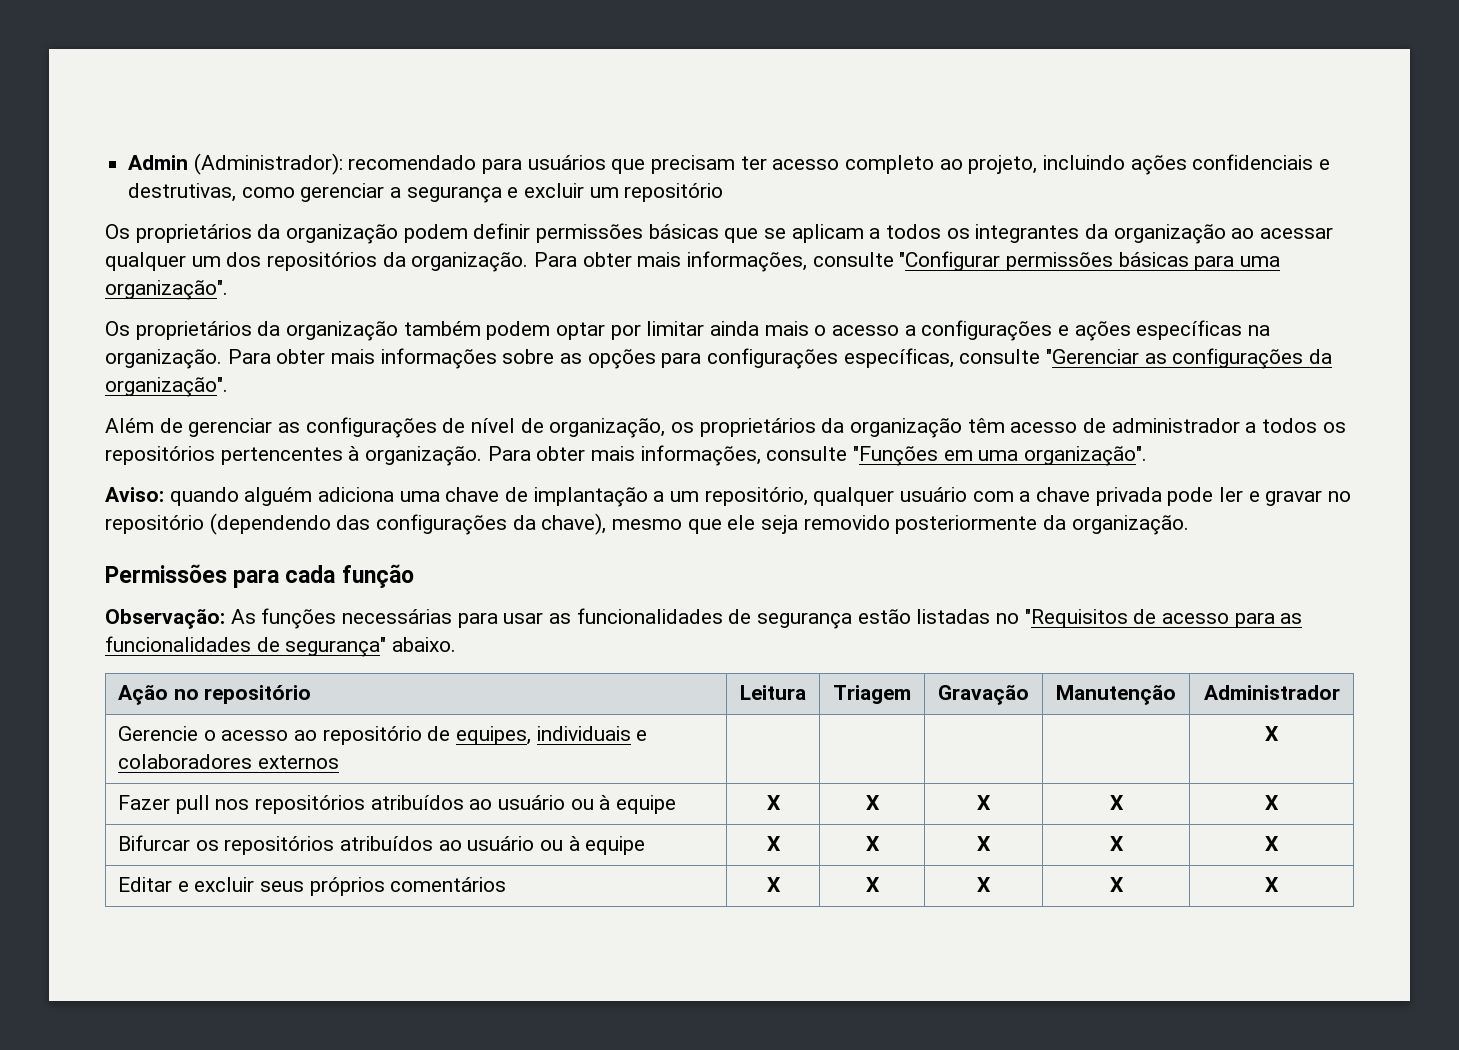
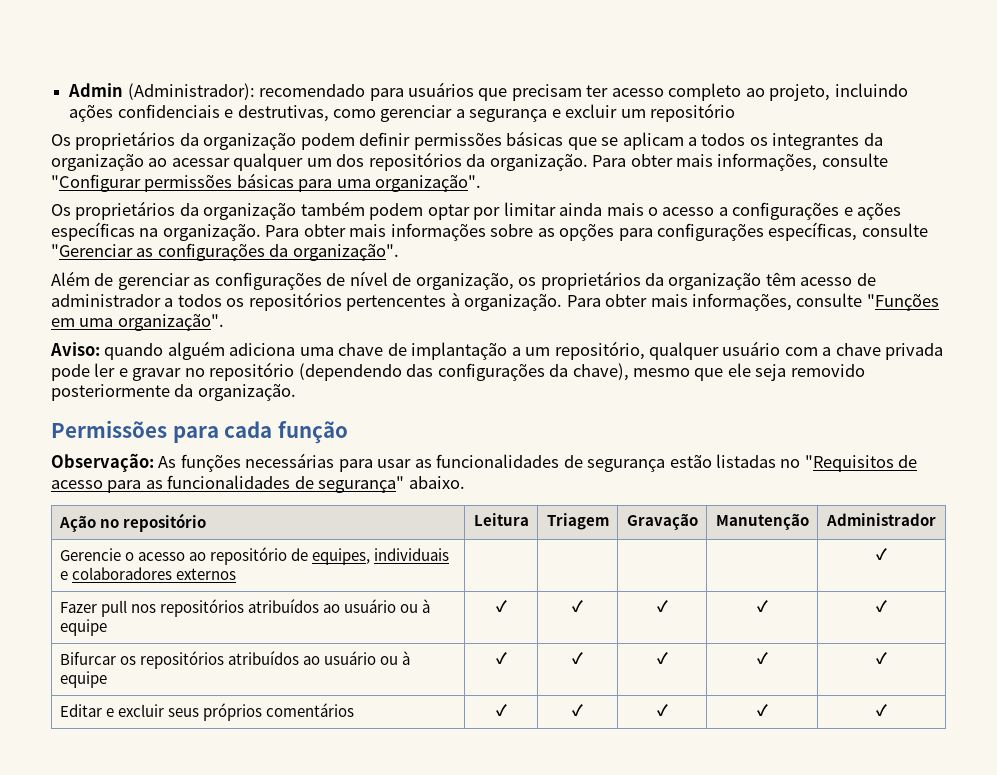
[1265,726,1279,741] X -> [876,548,887,561] ✓
[766,795,781,810] [865,795,880,810] [977,795,991,810] [1109,795,1124,810] [1265,795,1279,810] X | X | X | X | X -> [495,600,507,613] [572,600,583,613] [656,600,668,613] [756,600,768,613] [876,600,887,613] ✓ | ✓ | ✓ | ✓ | ✓
[766,836,781,851] [865,836,880,851] [977,836,991,851] [1109,836,1124,851] [1265,836,1279,851] X | X | X | X | X -> [495,652,507,665] [572,652,583,665] [656,652,668,665] [756,652,768,665] [876,652,887,665] ✓ | ✓ | ✓ | ✓ | ✓
[766,877,781,892] [865,877,880,892] [977,877,991,892] [1109,877,1124,892] [1265,877,1279,892] X | X | X | X | X -> [495,704,507,717] [572,704,583,717] [656,704,668,717] [756,704,768,717] [876,704,887,717] ✓ | ✓ | ✓ | ✓ | ✓

